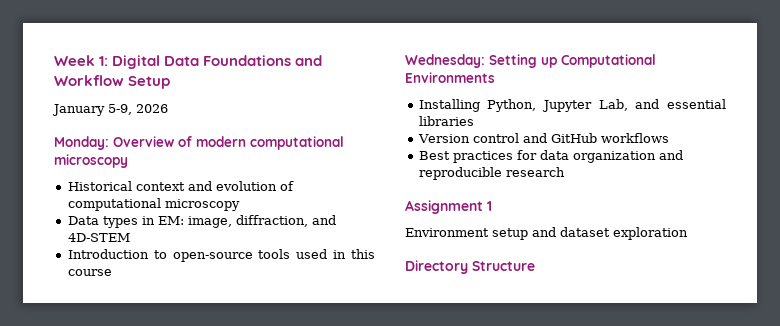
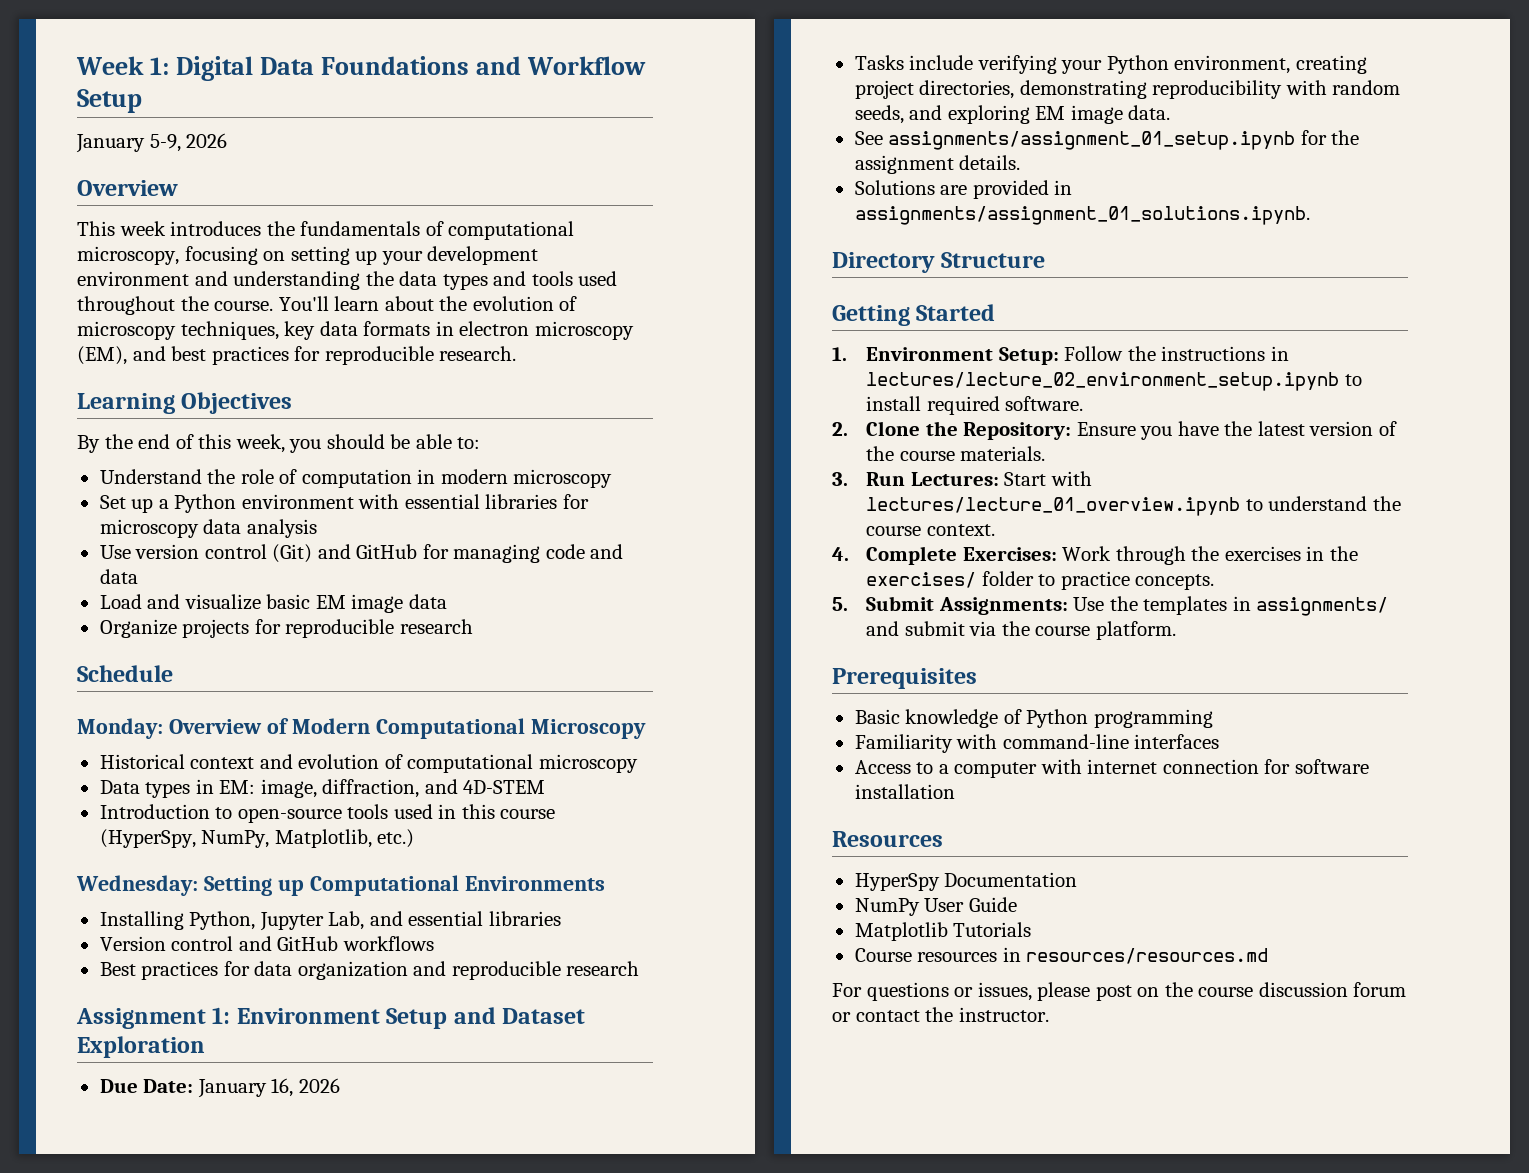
(168, 108) none -> [77,180,178,196] [77,221,575,240] [77,246,539,265] [77,271,618,290] [77,296,578,315] [77,321,634,340] [77,346,517,365] [77,392,293,414] [77,434,481,453] [99,469,613,488] [99,494,589,513] [99,519,317,538] [99,544,624,563] [99,569,138,584] [99,594,447,613] [99,619,473,638] [77,665,173,682] // Overview // This week introduces the fundamentals of computational microscopy, focusing on setting up your development environment and understanding the data types and tools used throughout the course. You'll learn about the evolution of microscopy techniques, key data formats in electron microscopy (EM), and best practices for reproducible research. // Learning Objectives // By the end of this week, you should be able to: // Understand the role of computation in modern microscopy // Set up a Python environment with essential libraries for microscopy data analysis // Use version control (Git) and GitHub for managing code and data // Load and visualize basic EM image data // Organize projects for reproducible research // Schedule
[196,136,344,150] [54,154,128,168] modern computational microscopy -> [291,718,646,739] Modern Computational Microscopy
(112, 272) none -> [99,829,415,848] (HyperSpy, NumPy, Matplotlib, etc.)
[487,201,492,211] [405,227,688,240] [405,260,535,274] 1 // Environment setup and dataset exploration // Directory Structure -> [212,1007,586,1029] [77,1036,205,1058] [99,1078,340,1098] [854,55,1367,74] [854,80,1401,99] [854,105,1171,124] [854,130,1360,150] [854,155,1021,174] [854,180,1073,199] [854,206,1310,225] [832,252,1046,273] [832,304,996,326] [832,346,1289,365] [866,372,1362,391] [866,396,1084,415] [832,421,1397,440] [866,446,1046,461] [832,471,1092,486] [866,496,1401,516] [866,524,995,536] [832,546,1358,565] [866,571,1215,590] [832,596,1389,616] [866,621,1176,640] [832,668,977,689] [854,709,1213,728] [854,734,1220,753] [854,759,1369,778] [854,784,955,799] [832,831,943,847] [854,872,1078,891] [854,897,1017,916] [854,922,1032,941] [854,947,1269,964] [832,982,1407,1001] [832,1007,1049,1022] 1: Environment Setup and Dataset Exploration // Due Date: January 16, 2026 // Tasks include verifying your Python environment, creating project directories, demonstrating reproducibility with random seeds, and exploring EM image data. // See assignments/assignment_01_setup.ipynb for the assignment details. // Solutions are provided in assignments/assignment_01_solutions.ipynb. // Directory Structure // Getting Started // 1. Environment Setup: Follow the instructions in lectures/lecture_02_environment_setup.ipynb to install required software. // 2. Clone the Repository: Ensure you have the latest version of the course materials. // 3. Run Lectures: Start with lectures/lecture_01_overview.ipynb to understand the course context. // 4. Complete Exercises: Work through the exercises in the exercises/ folder to practice concepts. // 5. Submit Assignments: Use the templates in assignments/ and submit via the course platform. // Prerequisites // Basic knowledge of Python programming // Familiarity with command-line interfaces // Access to a computer with internet connection for software installation // Resources // HyperSpy Documentation // NumPy User Guide // Matplotlib Tutorials // Course resources in resources/resources.md // For questions or issues, please post on the course discussion forum or contact the instructor.

